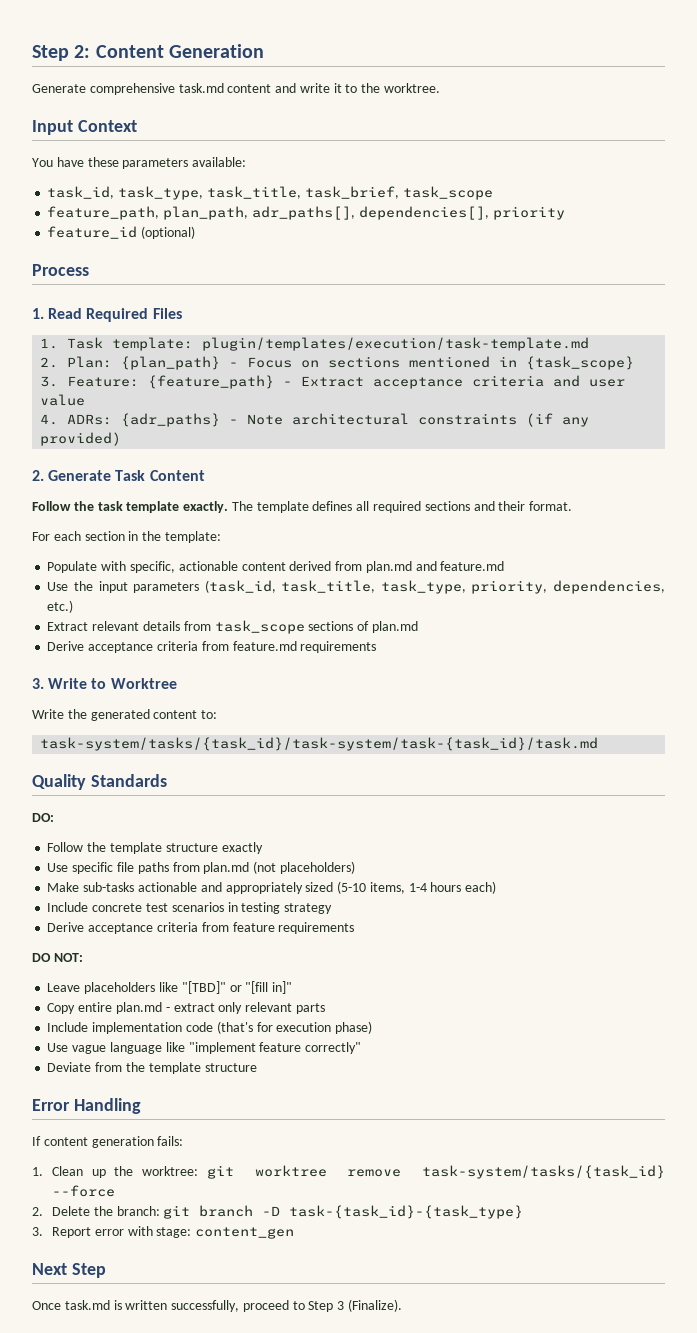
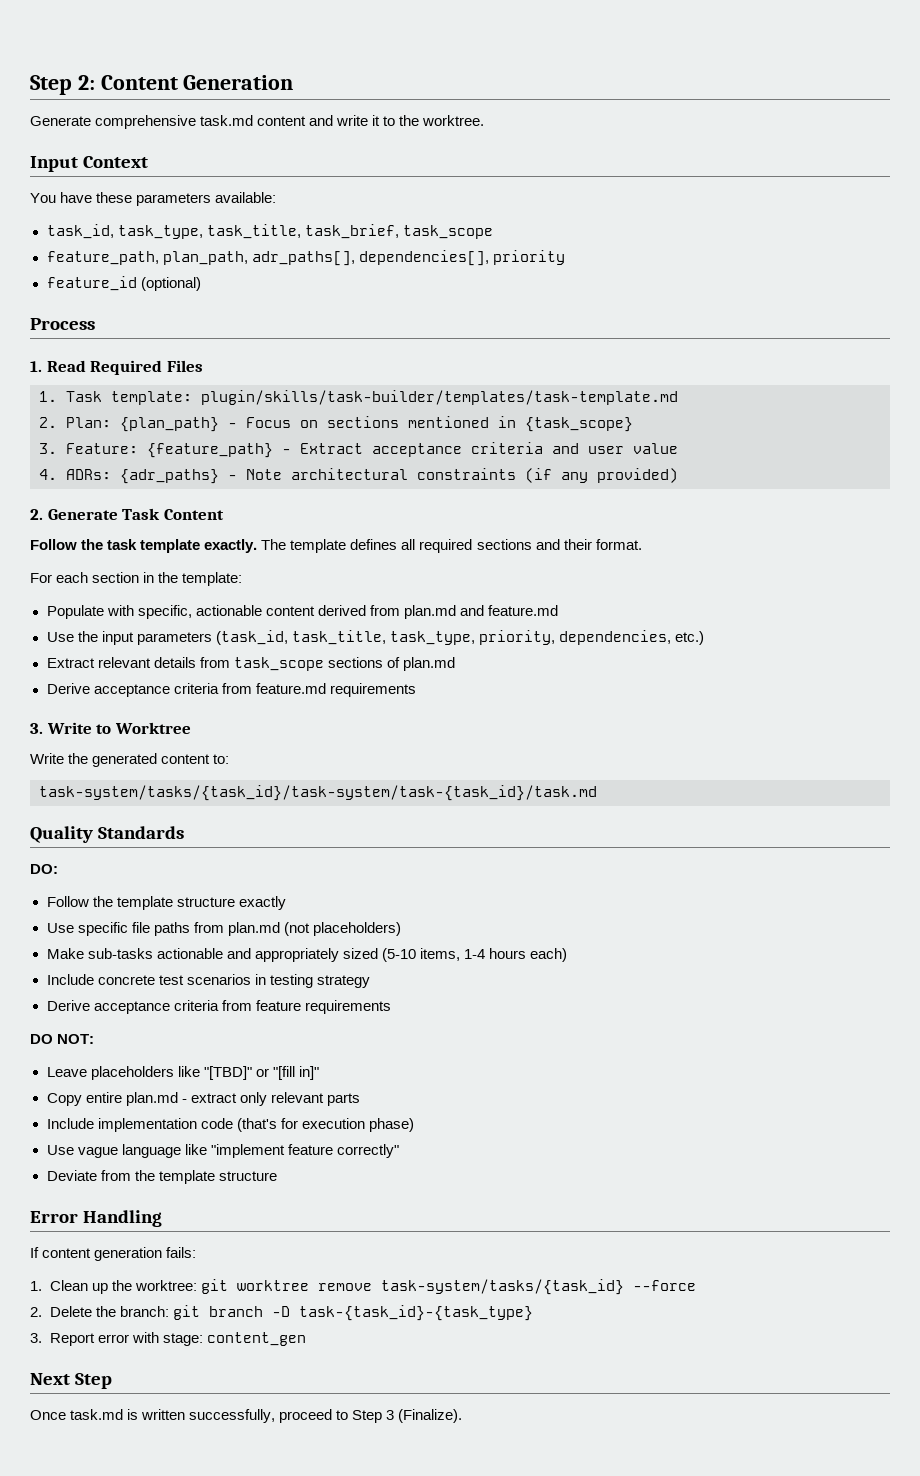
[202,337,590,351] plugin/templates/execution/task-template.md -> [201,390,678,405] plugin/skills/task-builder/templates/task-template.md

